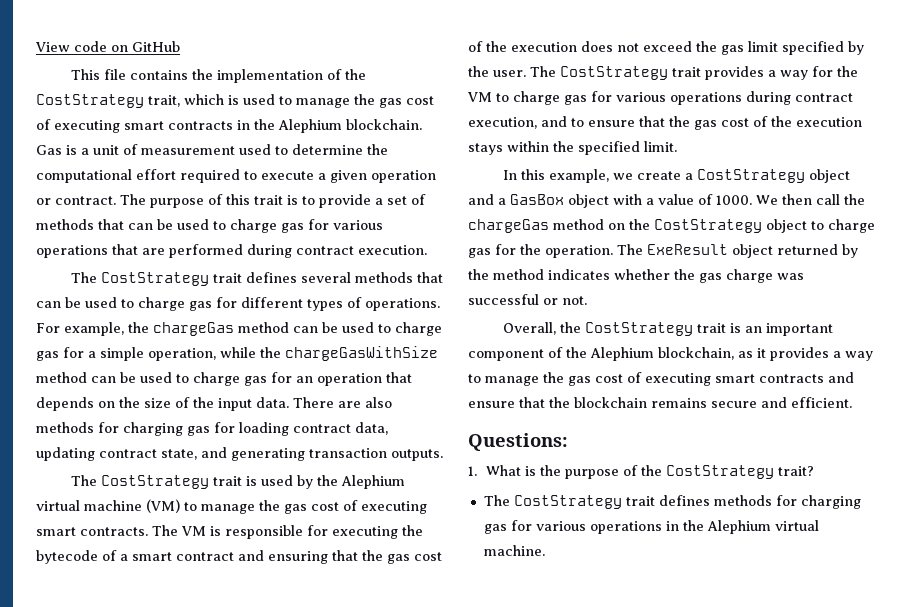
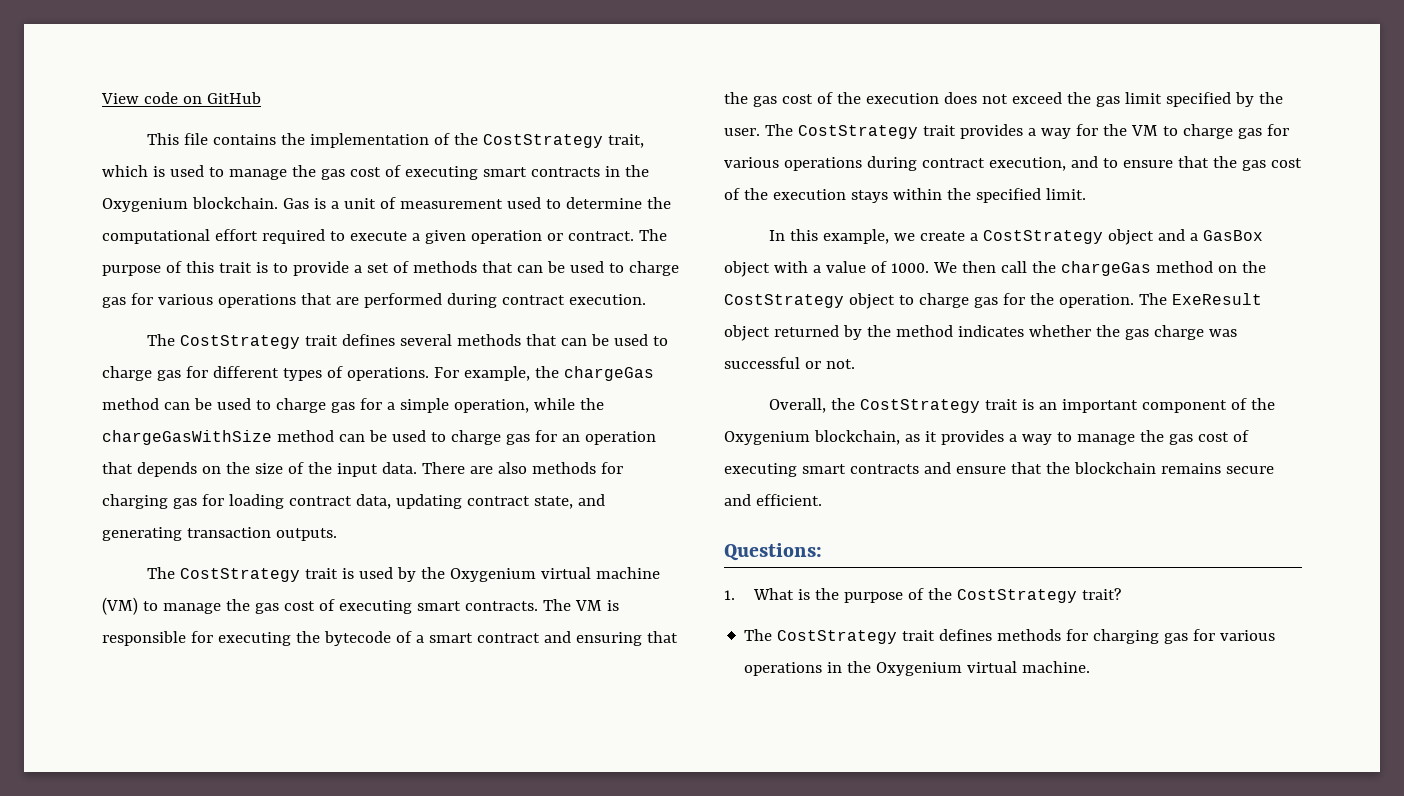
[278,119,342,133] Alephium -> [102,198,188,212] Oxygenium
[341,475,406,489] Alephium -> [449,568,536,582] Oxygenium
[590,347,654,361] Alephium -> [724,431,810,445] Oxygenium
[706,520,771,534] Alephium -> [876,662,963,676] Oxygenium

